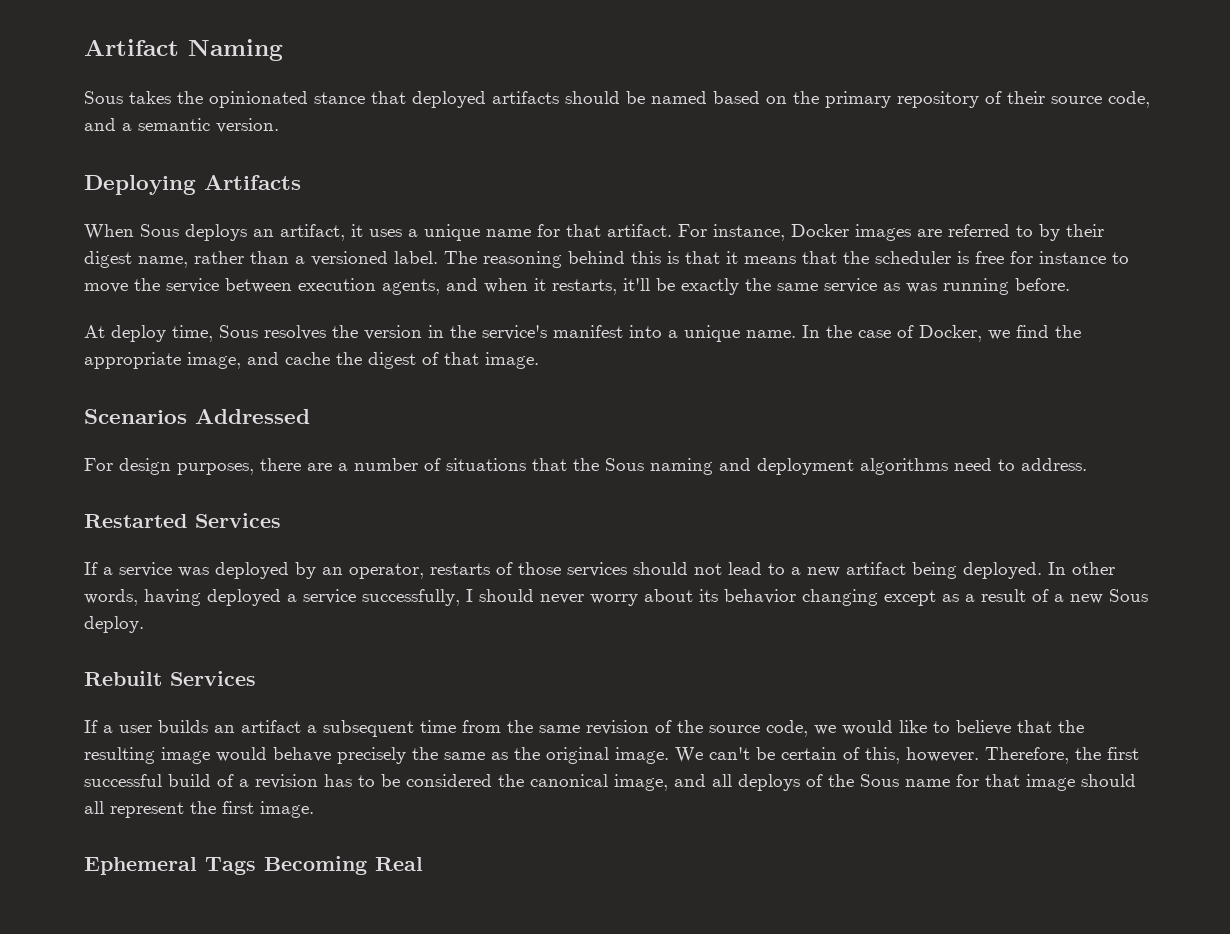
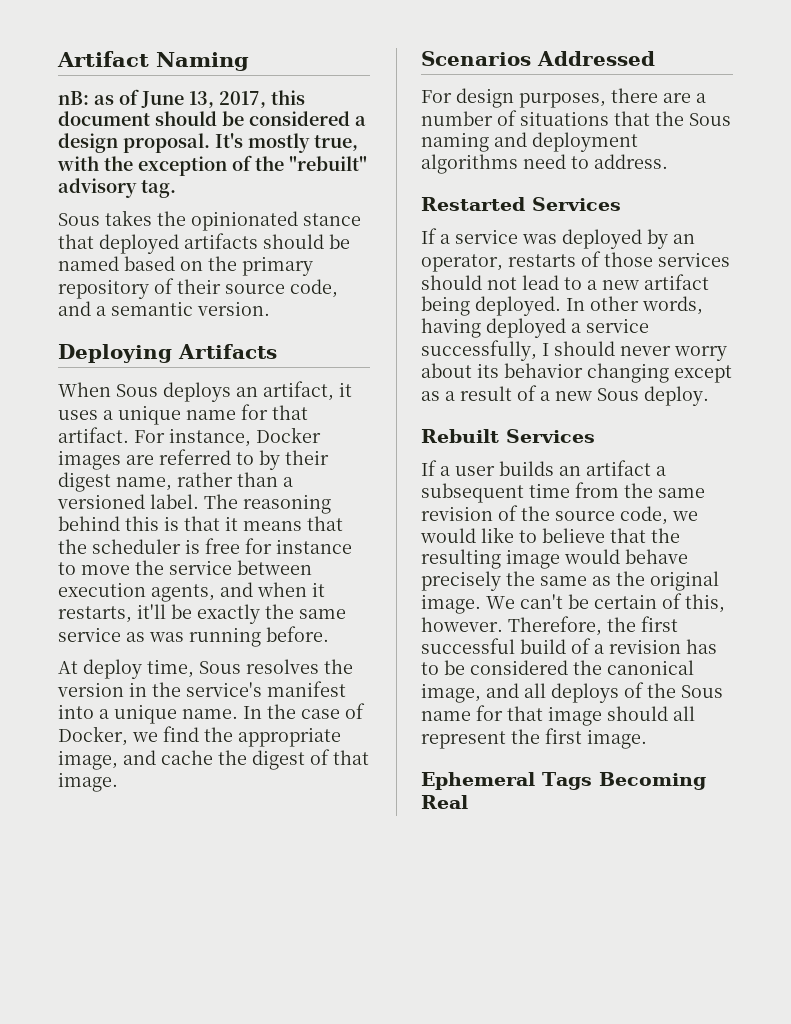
(283, 50) none -> [58,89,305,108] [58,111,366,126] [58,133,358,153] [57,155,367,176] [58,178,176,198] // nB: as of June 13, 2017, this document should be considered a design proposal. It's mostly true, with the exception of the "rebuilt" advisory tag.

